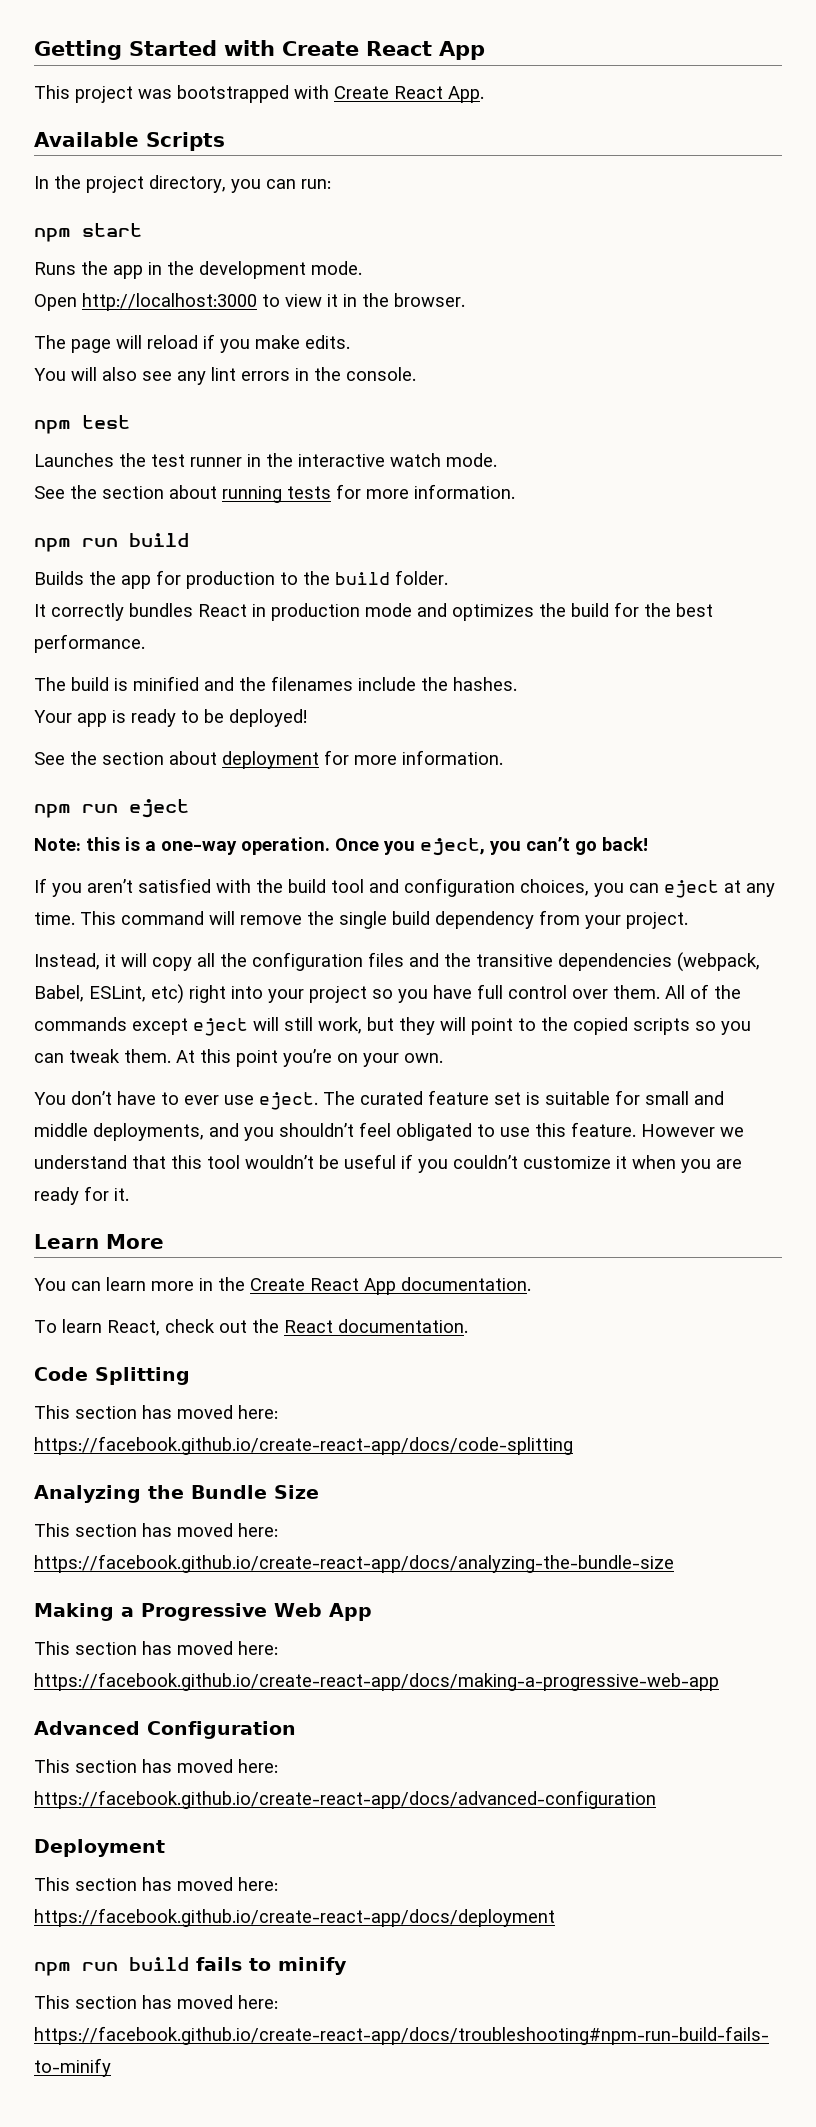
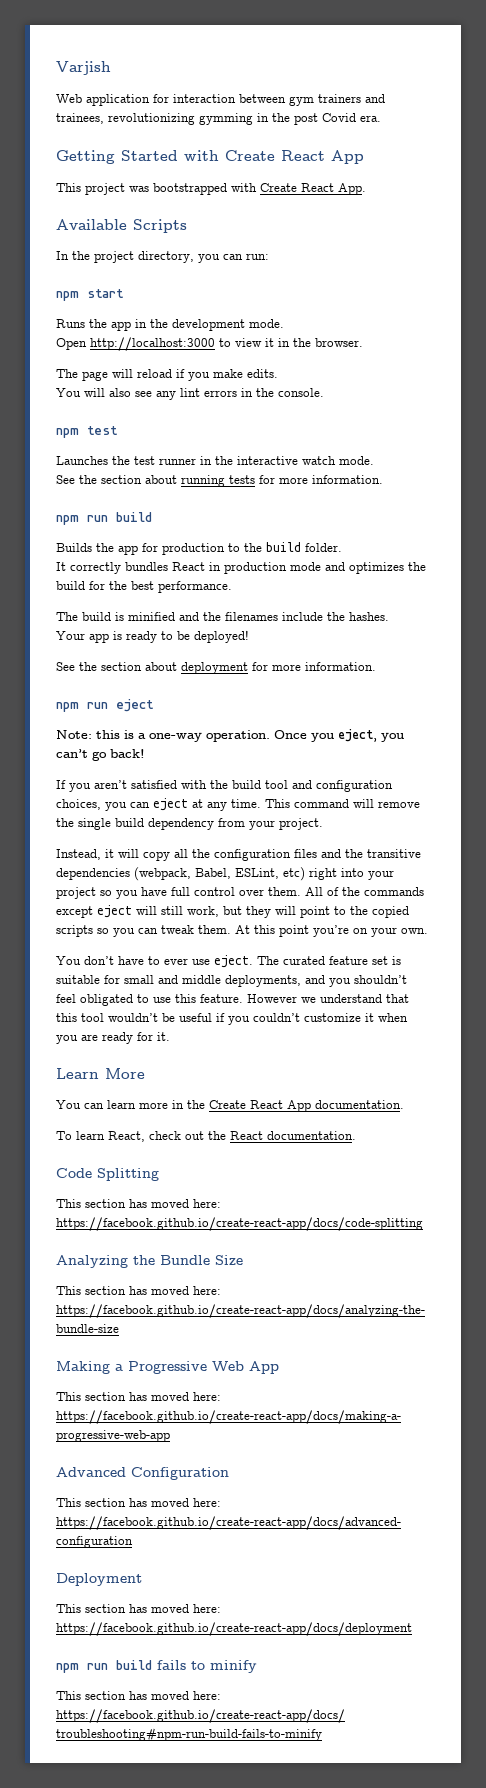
(34, 50) none -> [56,61,111,75] [56,94,385,106] [56,113,381,125] Varjish // Web application for interaction between gym trainers and trainees, revolutionizing gymming in the post Covid era. //

